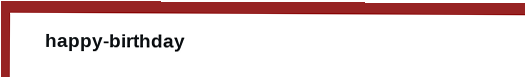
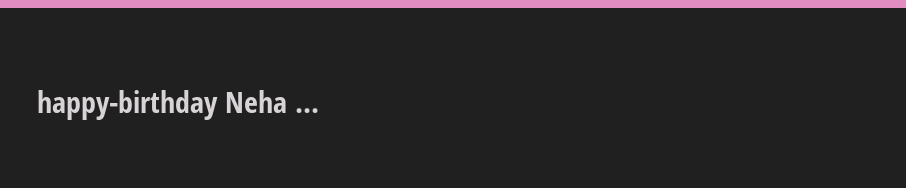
(186, 42) none -> [224,90,319,113] Neha ...

